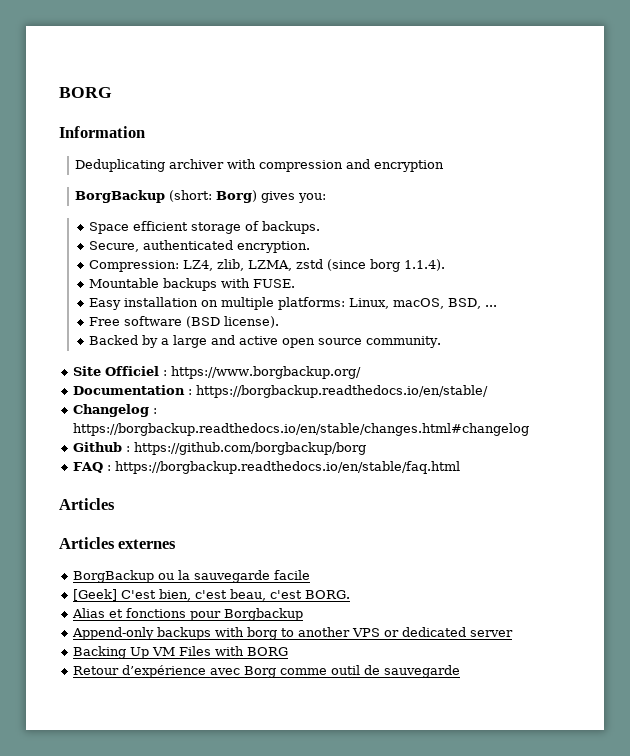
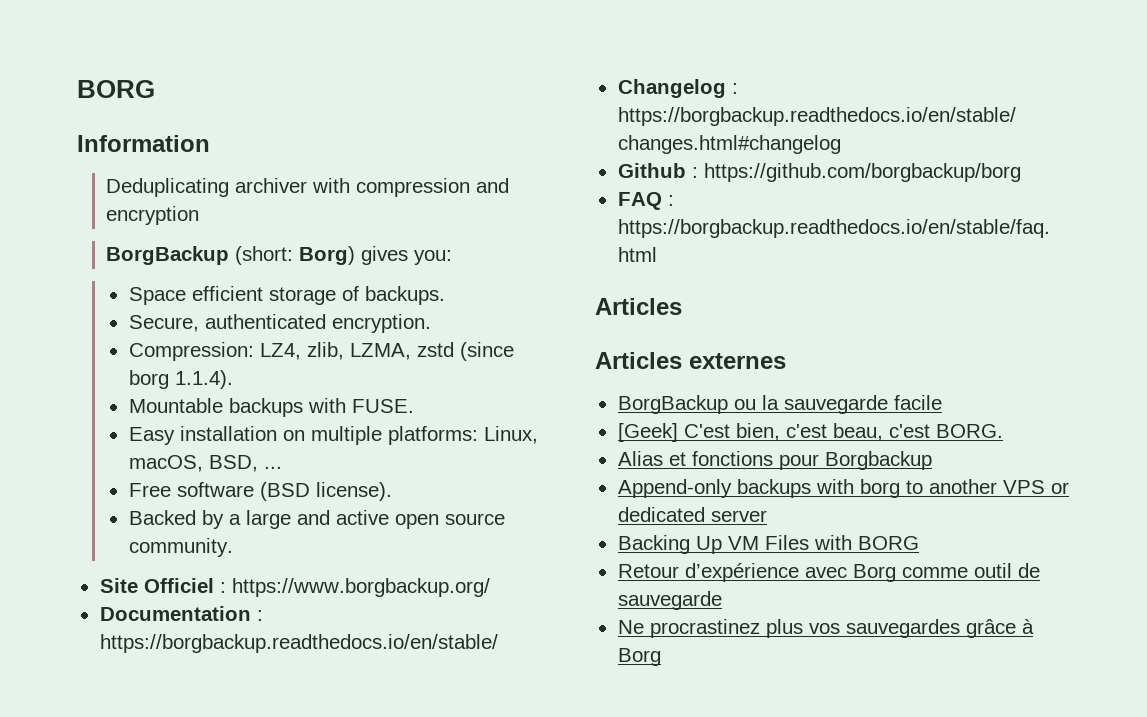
(460, 671) none -> [617,619,1034,638] [617,648,661,666] // Ne procrastinez plus vos sauvegardes grâce à Borg

